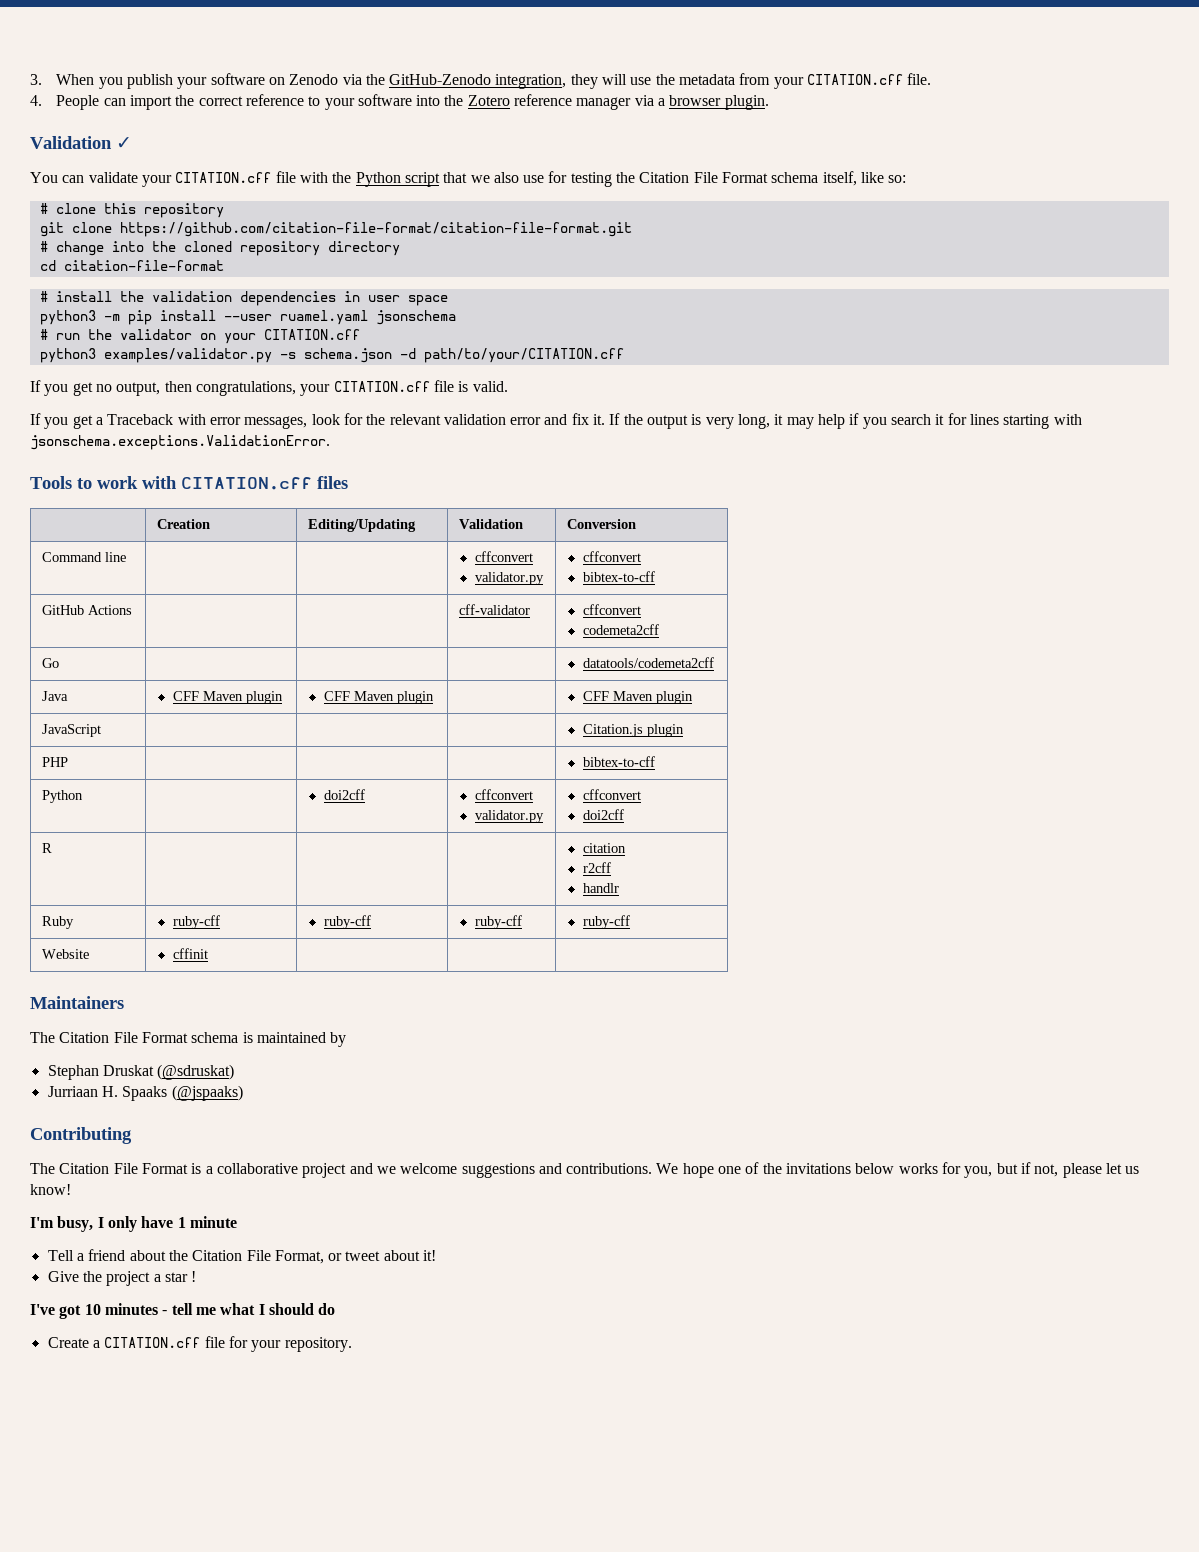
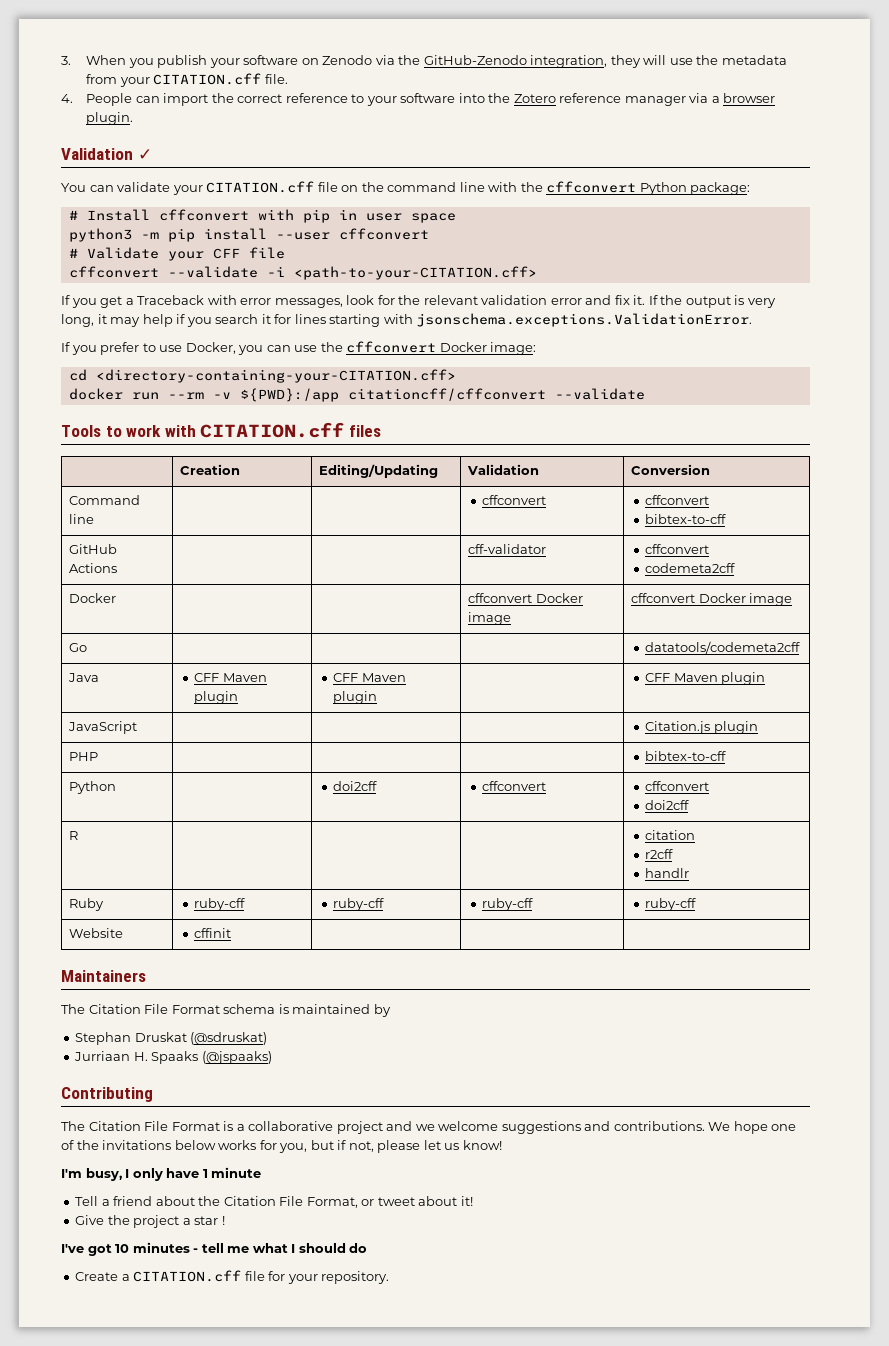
[299,171,907,187] [39,203,224,218] [39,222,632,237] [39,241,400,256] [39,260,224,271] [39,291,336,306] with the Python script that we also use for testing the Citation File Format schema itself, like so: // # clone this repository // git clone https://github.com/citation-file-format/citation-file-format.git // # change into the cloned repository directory // cd citation-file-format // # install the validation dependencies -> [341,181,751,195] [68,209,330,223] on the command line with the cffconvert Python package: // # Install cffconvert with pip
[279,310,456,325] [39,329,360,344] [39,348,624,363] [30,380,508,396] ruamel.yaml jsonschema // # run the validator on your CITATION.cff // python3 examples/validator.py -s schema.json -d path/to/your/CITATION.cff // If you get no output, then congratulations, your CITATION.cff file is valid. -> [338,228,429,240] [68,247,285,261] [68,266,537,280] cffconvert // # Validate your CFF file // cffconvert --validate -i <path-to-your-CITATION.cff>
(330, 442) none -> [61,341,537,355] [68,369,456,383] [68,388,645,402] // If you prefer to use Docker, you can use the cffconvert Docker image: // cd <directory-containing-your-CITATION.cff> // docker run --rm -v ${PWD}:/app citationcff/cffconvert --validate
[474,572,544,585] // validator.py -> (547, 500) none
(659, 629) none -> [69,593,117,603] [468,593,583,603] [468,612,512,625] [631,593,793,606] // Docker | | | cffconvert Docker image | cffconvert Docker image
[474,810,544,823] // validator.py -> (547, 786) none

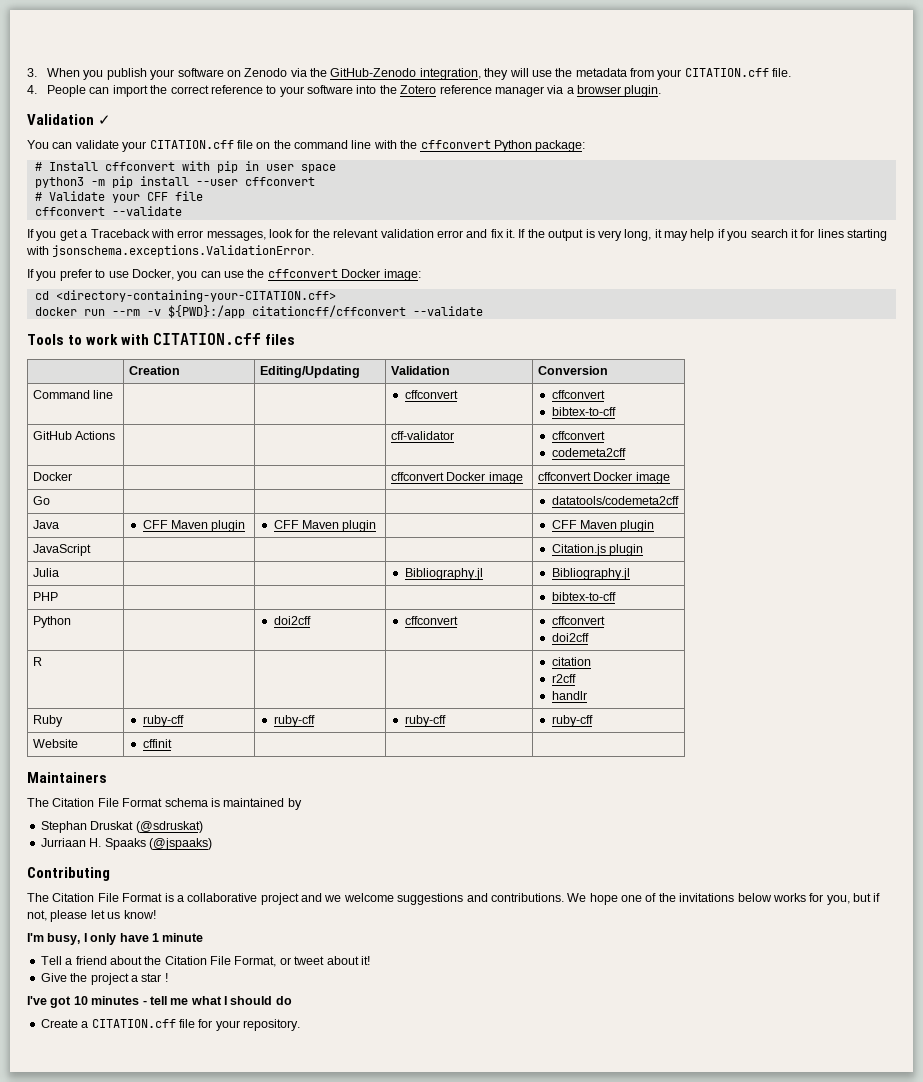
[266,266,537,280] -i <path-to-your-CITATION.cff> -> (182, 211) none
(758, 727) none -> [32,568,59,577] [404,568,483,580] [551,568,630,580] // Julia | | | Bibliography.jl | Bibliography.jl

